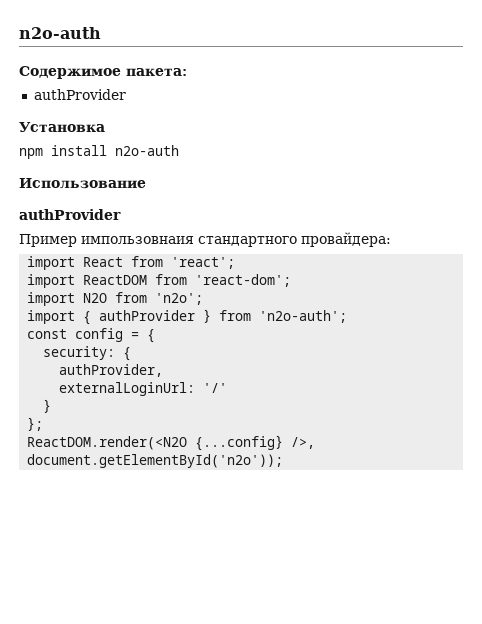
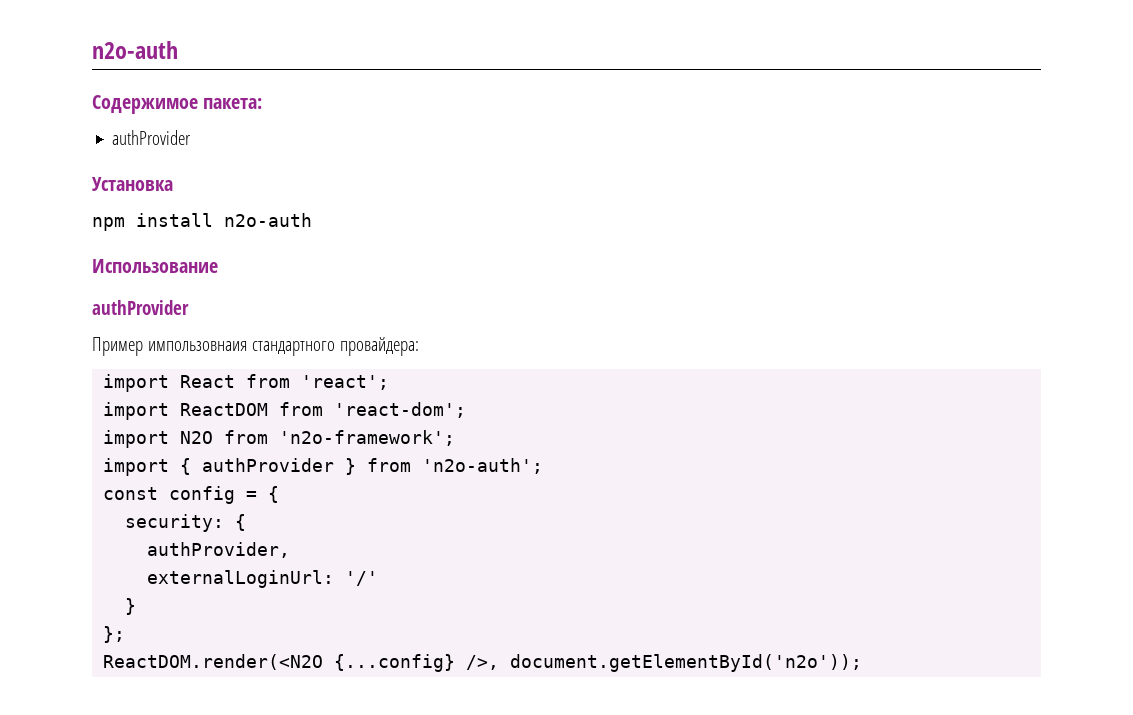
[155,293,204,305] 'n2o'; -> [279,430,456,446] 'n2o-framework';

